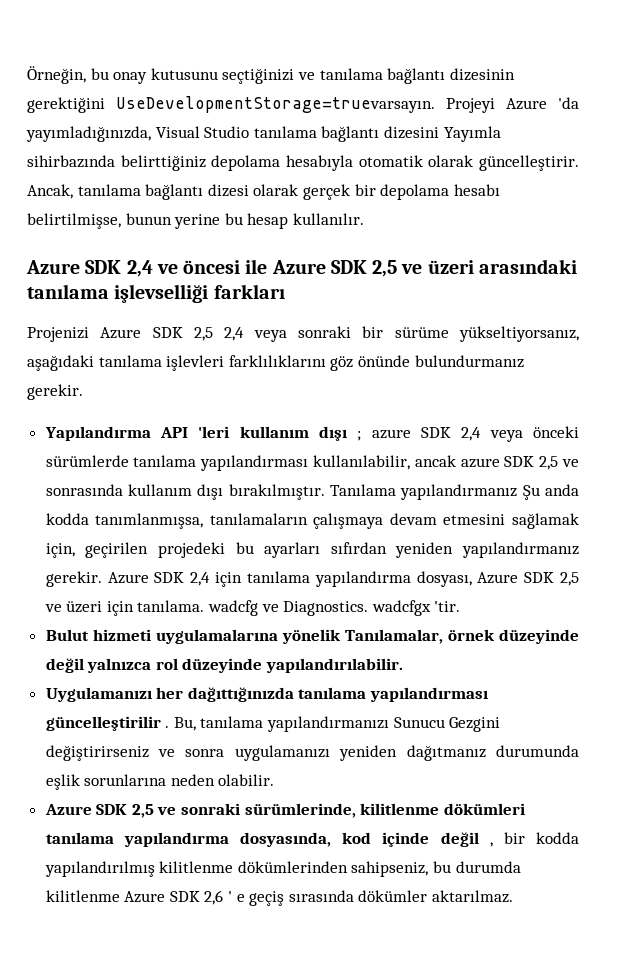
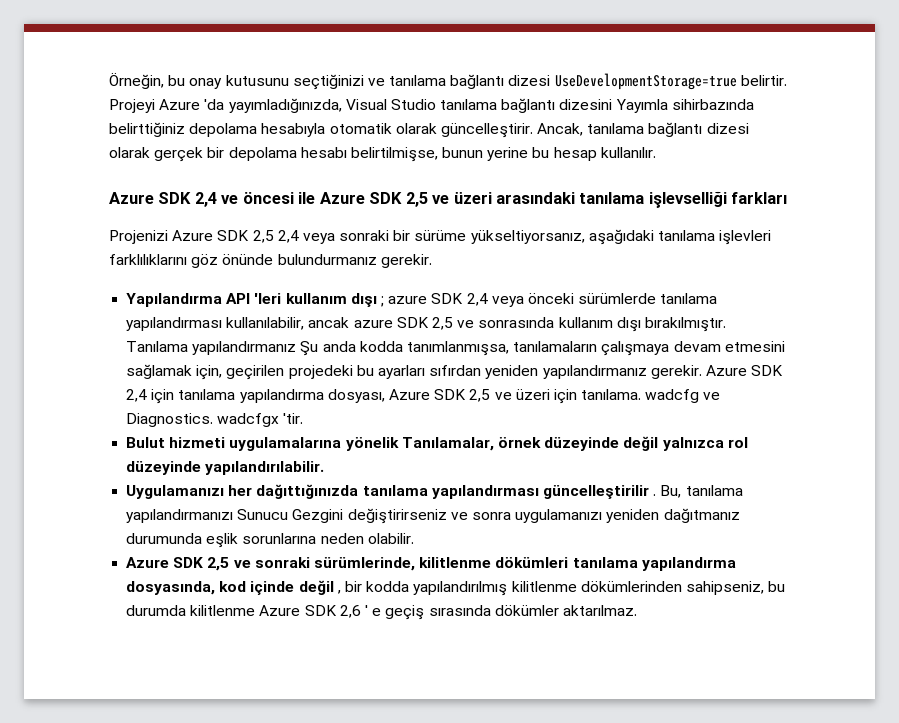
[449,68,515,81] [27,96,435,113] dizesinin gerektiğini UseDevelopmentStorage=truevarsayın. -> [508,73,787,90] dizesi UseDevelopmentStorage=true belirtir.

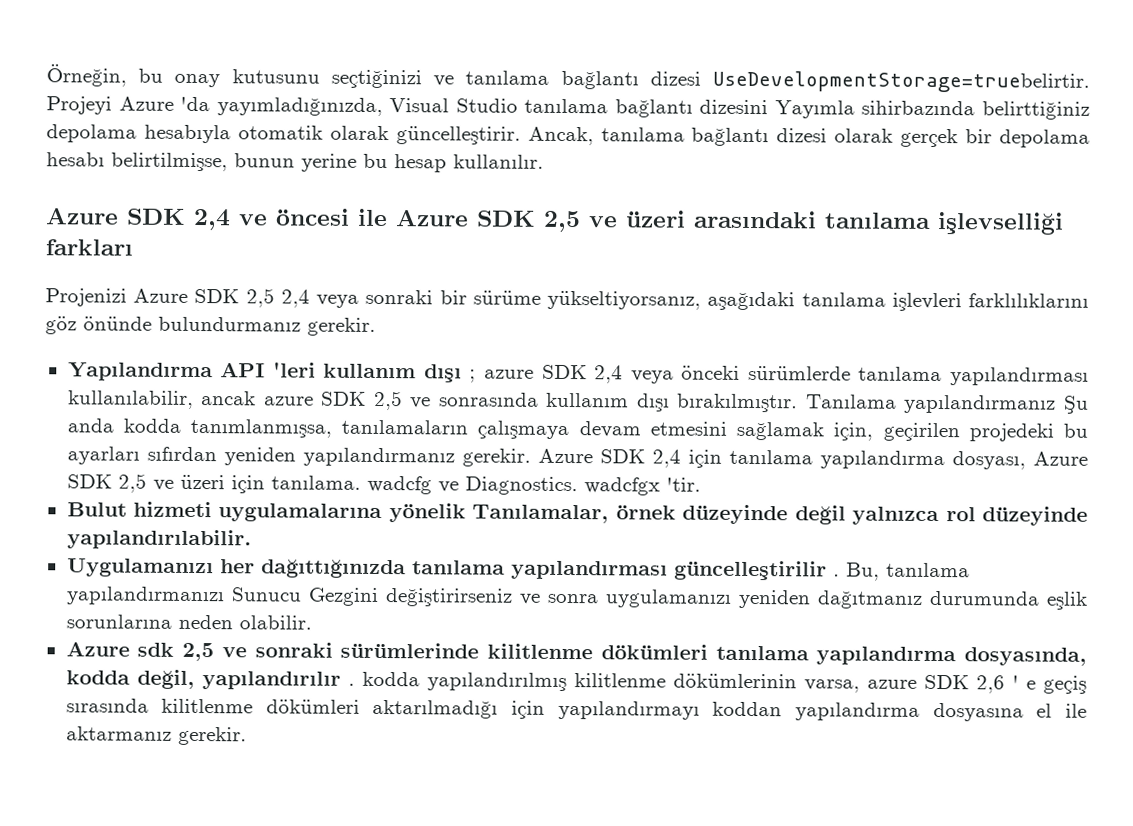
[554,73,787,90] UseDevelopmentStorage=true belirtir. -> [711,70,1090,93] UseDevelopmentStorage=truebelirtir.
[173,557,204,568] SDK -> [137,642,175,657] sdk
[313,557,415,571] sürümlerinde, -> [340,642,480,659] sürümlerinde
[219,580,786,596] [126,605,301,616] kod içinde değil , bir kodda yapılandırılmış kilitlenme dökümlerinden sahipseniz, bu durumda kilitlenme Azure -> [65,669,917,693] kodda değil, yapılandırılır . kodda yapılandırılmış kilitlenme dökümlerinin varsa, azure
[494,605,637,616] dökümler aktarılmaz. -> [161,698,1087,722] [65,726,247,746] kilitlenme dökümleri aktarılmadığı için yapılandırmayı koddan yapılandırma dosyasına el ile aktarmanız gerekir.

